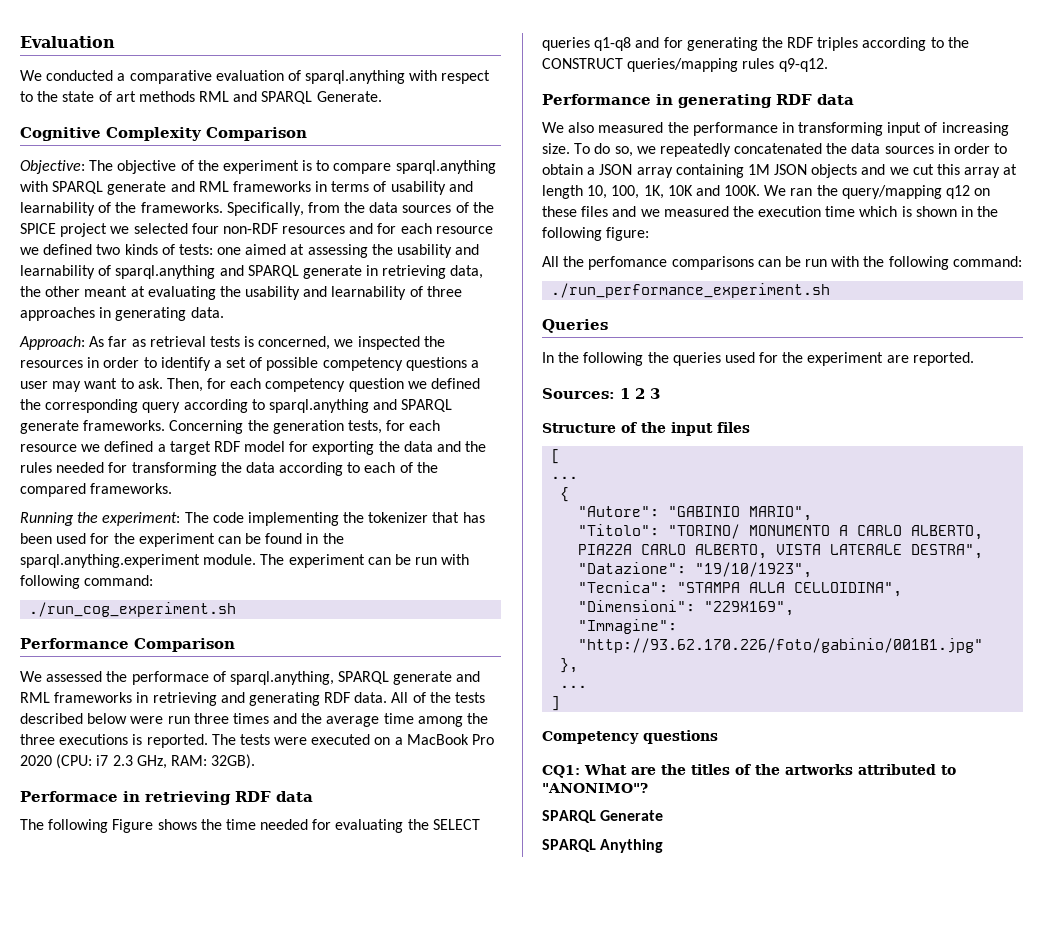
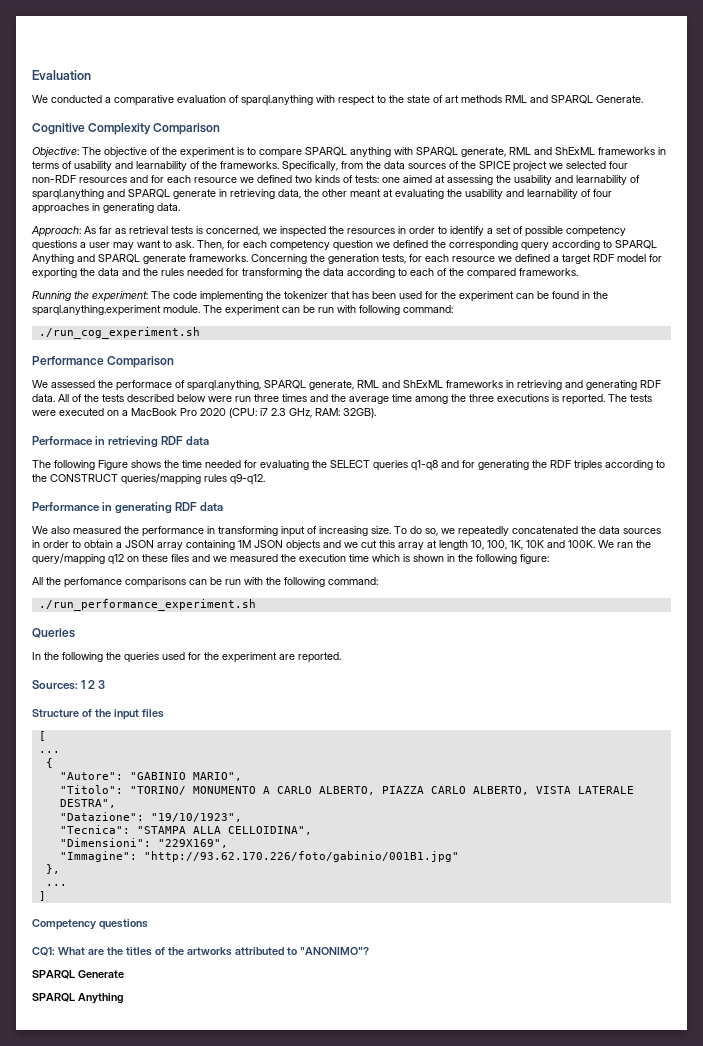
[395,160,496,174] [20,181,229,195] sparql.anything with SPARQL generate and RML -> [305,147,595,157] SPARQL anything with SPARQL generate, RML and ShExML
[426,286,462,297] three -> [593,189,612,197] four
[268,399,369,413] sparql.anything -> [615,240,657,249] [32,254,74,264] SPARQL Anything
[393,671,481,685] [20,692,50,703] generate and RML -> [309,380,443,390] generate, RML and ShExML

